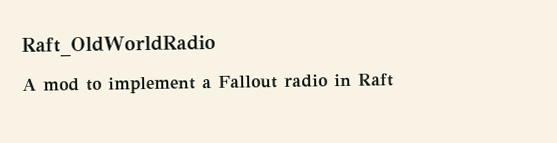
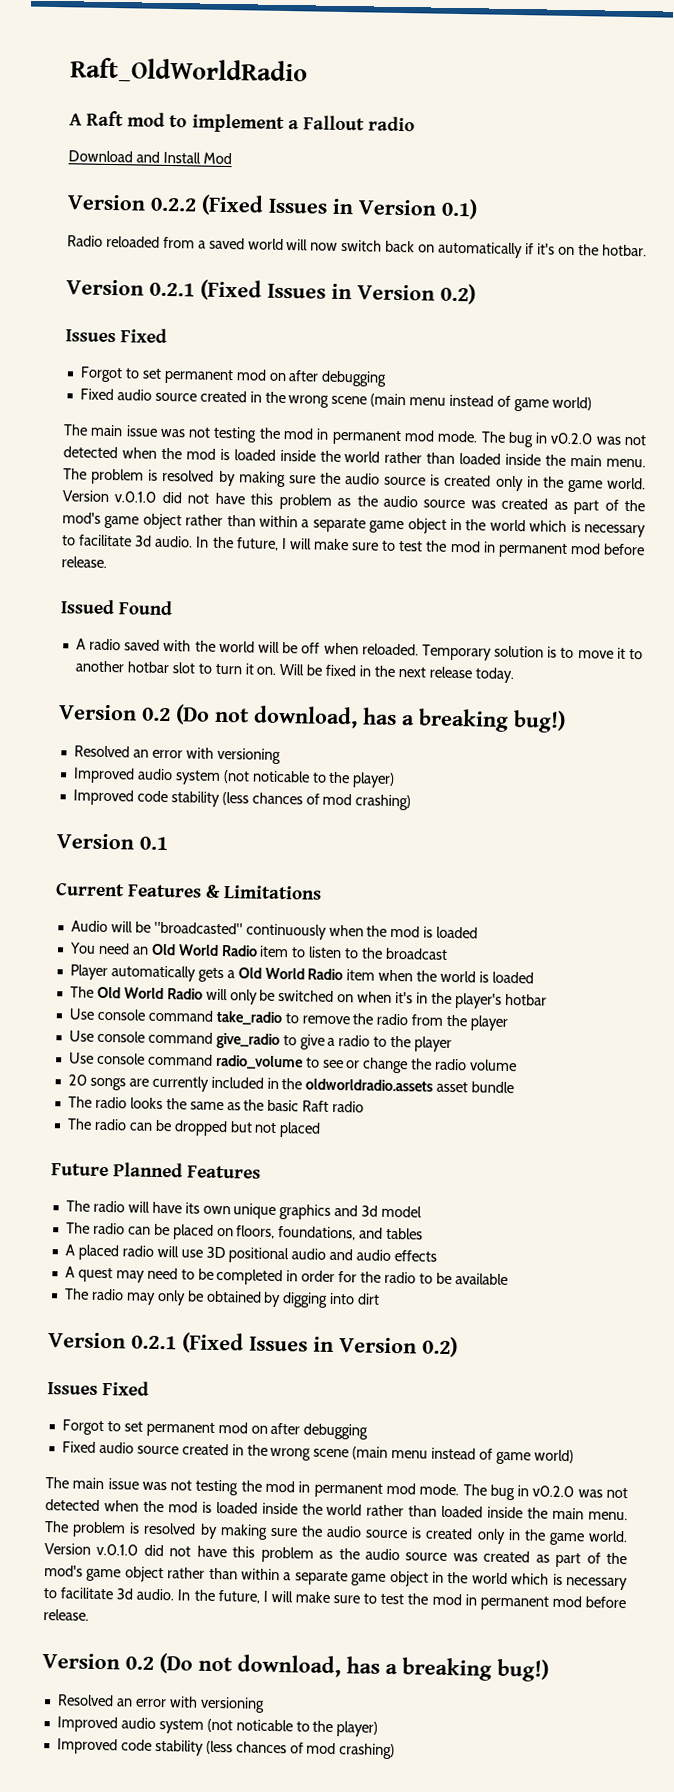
(37, 84) none -> [86,110,125,127] Raft
[334,73,394,87] in Raft -> [68,150,232,165] [67,194,478,220] [67,235,647,259] [66,279,476,305] [65,328,168,343] [79,366,388,387] [79,388,592,412] [63,424,648,448] [63,446,646,468] [63,468,646,493] [62,490,645,515] [62,512,646,538] [62,534,645,558] [61,556,107,568] [60,599,174,616] [75,638,643,661] [74,660,514,684] [59,704,566,733] [73,745,281,765] [72,767,396,788] [72,789,412,811] [56,833,168,851] [55,882,323,900] [70,920,479,940] [68,942,448,960] [69,964,534,984] [69,986,547,1009] [68,1008,509,1031] [68,1030,453,1053] [68,1052,518,1074] [67,1074,515,1094] [67,1096,365,1113] [66,1118,322,1138] [51,1162,262,1179] [65,1200,423,1220] [65,1222,424,1241] [64,1244,438,1264] [64,1266,508,1286] [63,1288,381,1308] [48,1332,458,1358] [47,1381,150,1396] [61,1419,369,1440] [61,1441,574,1465] [45,1477,629,1501] [45,1499,628,1521] [44,1521,628,1546] [44,1543,627,1568] [44,1565,628,1591] [43,1587,626,1611] [43,1609,89,1621] [42,1653,549,1682] [56,1694,265,1713] [56,1716,379,1737] [56,1738,396,1760] // Download and Install Mod // Version 0.2.2 (Fixed Issues in Version 0.1) // Radio reloaded from a saved world will now switch back on automatically if it's on the hotbar. // Version 0.2.1 (Fixed Issues in Version 0.2) // Issues Fixed // Forgot to set permanent mod on after debugging // Fixed audio source created in the wrong scene (main menu instead of game world) // The main issue was not testing the mod in permanent mod mode. The bug in v0.2.0 was not detected when the mod is loaded inside the world rather than loaded inside the main menu. The problem is resolved by making sure the audio source is created only in the game world. Version v.0.1.0 did not have this problem as the audio source was created as part of the mod's game object rather than within a separate game object in the world which is necessary to facilitate 3d audio. In the future, I will make sure to test the mod in permanent mod before release. // Issued Found // A radio saved with the world will be off when reloaded. Temporary solution is to move it to another hotbar slot to turn it on. Will be fixed in the next release today. // Version 0.2 (Do not download, has a breaking bug!) // Resolved an error with versioning // Improved audio system (not noticable to the player) // Improved code stability (less chances of mod crashing) // Version 0.1 // Current Features & Limitations // Audio will be "broadcasted" continuously when the mod is loaded // You need an Old World Radio item to listen to the broadcast // Player automatically gets a Old World Radio item when the world is loaded // The Old World Radio will only be switched on when it's in the player's hotbar // Use console command take_radio to remove the radio from the player // Use console command give_radio to give a radio to the player // Use console command radio_volume to see or change the radio volume // 20 songs are currently included in the oldworldradio.assets asset bundle // The radio looks the same as the basic Raft radio // The radio can be dropped but not placed // Future Planned Features // The radio will have its own unique graphics and 3d model // The radio can be placed on floors, foundations, and tables // A placed radio will use 3D positional audio and audio effects // A quest may need to be completed in order for the radio to be available // The radio may only be obtained by digging into dirt // Version 0.2.1 (Fixed Issues in Version 0.2) // Issues Fixed // Forgot to set permanent mod on after debugging // Fixed audio source created in the wrong scene (main menu instead of game world) // The main issue was not testing the mod in permanent mod mode. The bug in v0.2.0 was not detected when the mod is loaded inside the world rather than loaded inside the main menu. The problem is resolved by making sure the audio source is created only in the game world. Version v.0.1.0 did not have this problem as the audio source was created as part of the mod's game object rather than within a separate game object in the world which is necessary to facilitate 3d audio. In the future, I will make sure to test the mod in permanent mod before release. // Version 0.2 (Do not download, has a breaking bug!) // Resolved an error with versioning // Improved audio system (not noticable to the player) // Improved code stability (less chances of mod crashing)

